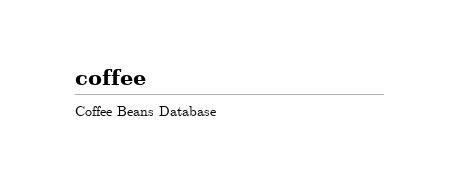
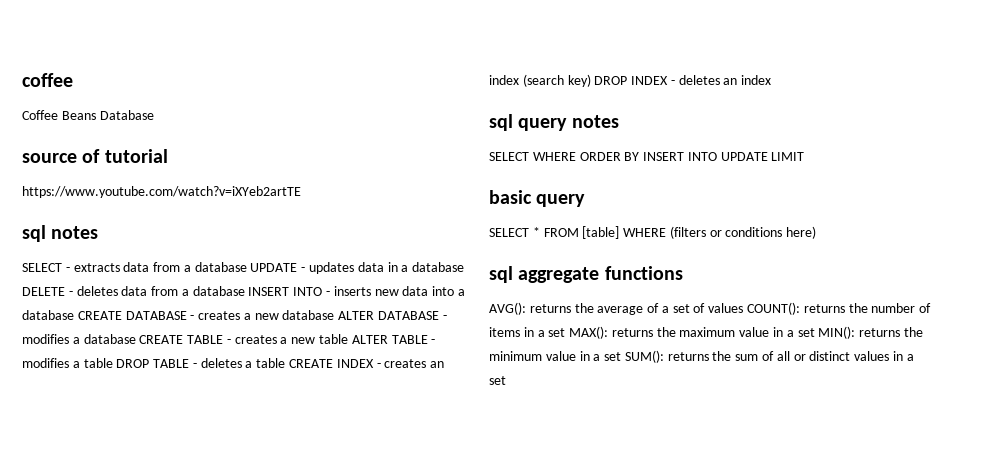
(216, 111) none -> [22,149,168,163] [22,186,301,198] [22,225,99,242] [22,262,465,274] [22,286,465,296] [22,310,447,320] [22,334,436,344] [22,358,445,368] [489,74,772,87] [489,114,619,131] [489,152,805,161] [489,190,586,207] [489,226,817,239] [489,266,683,283] [489,302,932,315] [489,326,923,339] [489,350,914,363] [489,376,506,385] // source of tutorial // https://www.youtube.com/watch?v=iXYeb2artTE // sql notes // SELECT - extracts data from a database UPDATE - updates data in a database DELETE - deletes data from a database INSERT INTO - inserts new data into a database CREATE DATABASE - creates a new database ALTER DATABASE - modifies a database CREATE TABLE - creates a new table ALTER TABLE - modifies a table DROP TABLE - deletes a table CREATE INDEX - creates an index (search key) DROP INDEX - deletes an index // sql query notes // SELECT WHERE ORDER BY INSERT INTO UPDATE LIMIT // basic query // SELECT * FROM [table] WHERE (filters or conditions here) // sql aggregate functions // AVG(): returns the average of a set of values COUNT(): returns the number of items in a set MAX(): returns the maximum value in a set MIN(): returns the minimum value in a set SUM(): returns the sum of all or distinct values in a set

